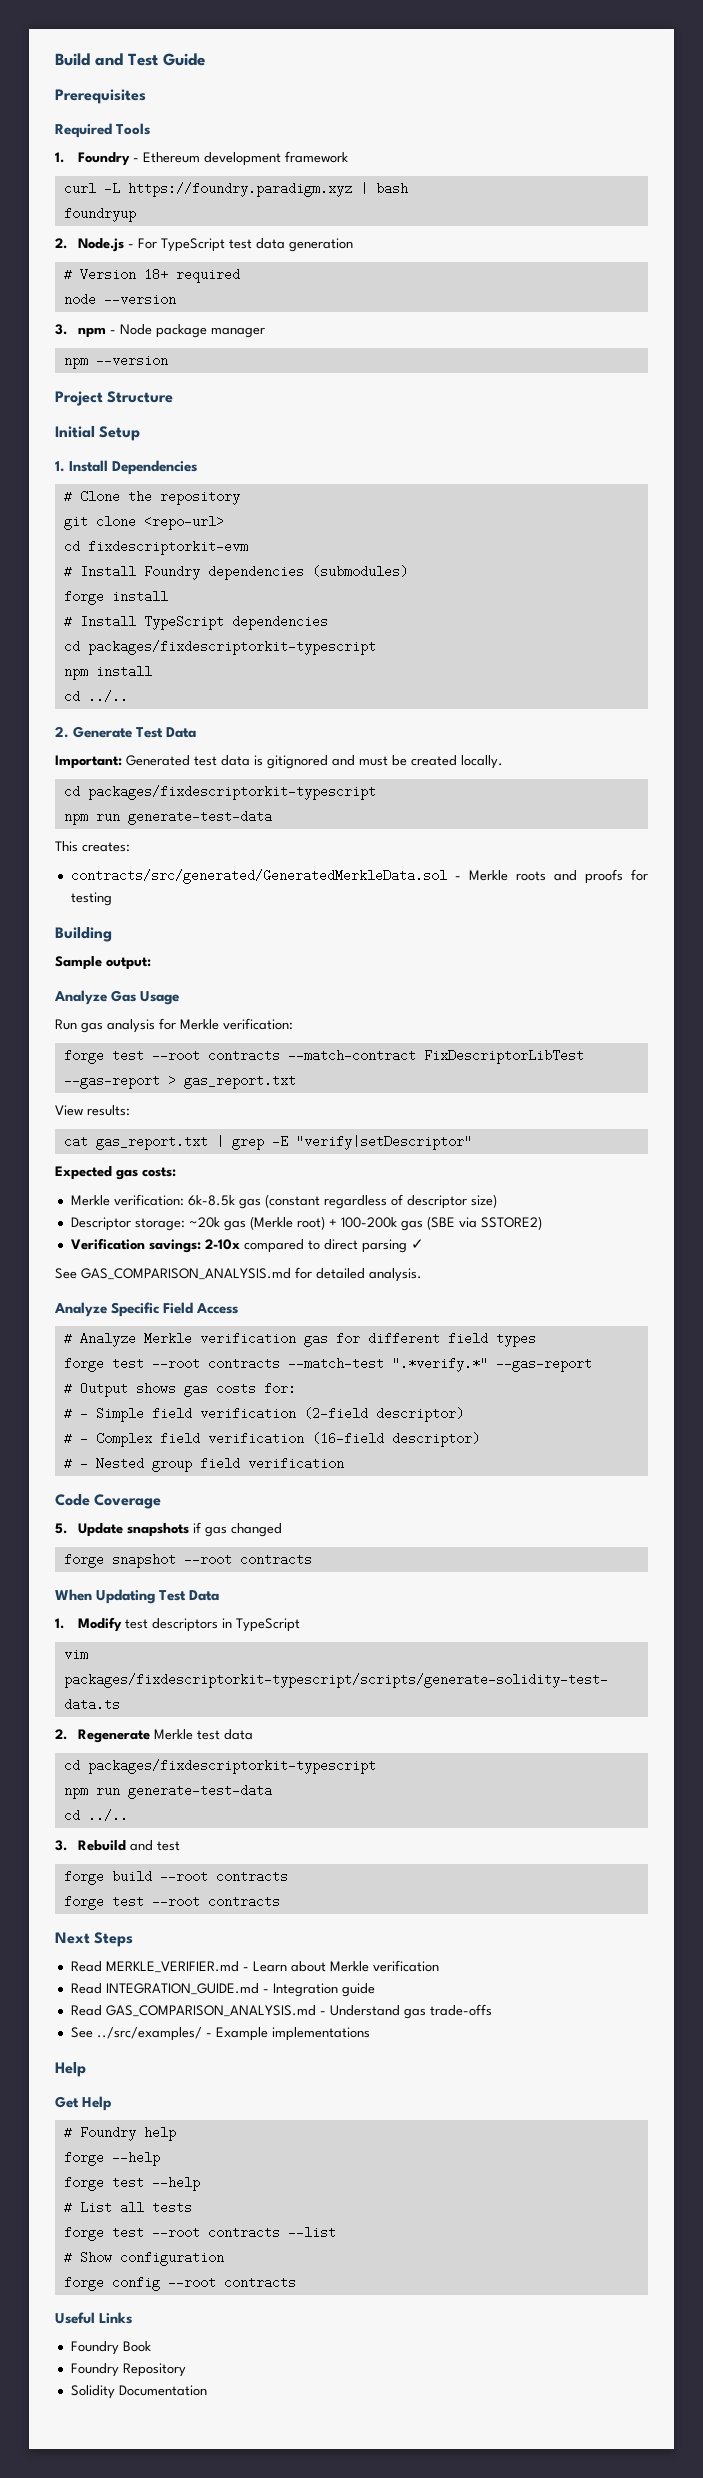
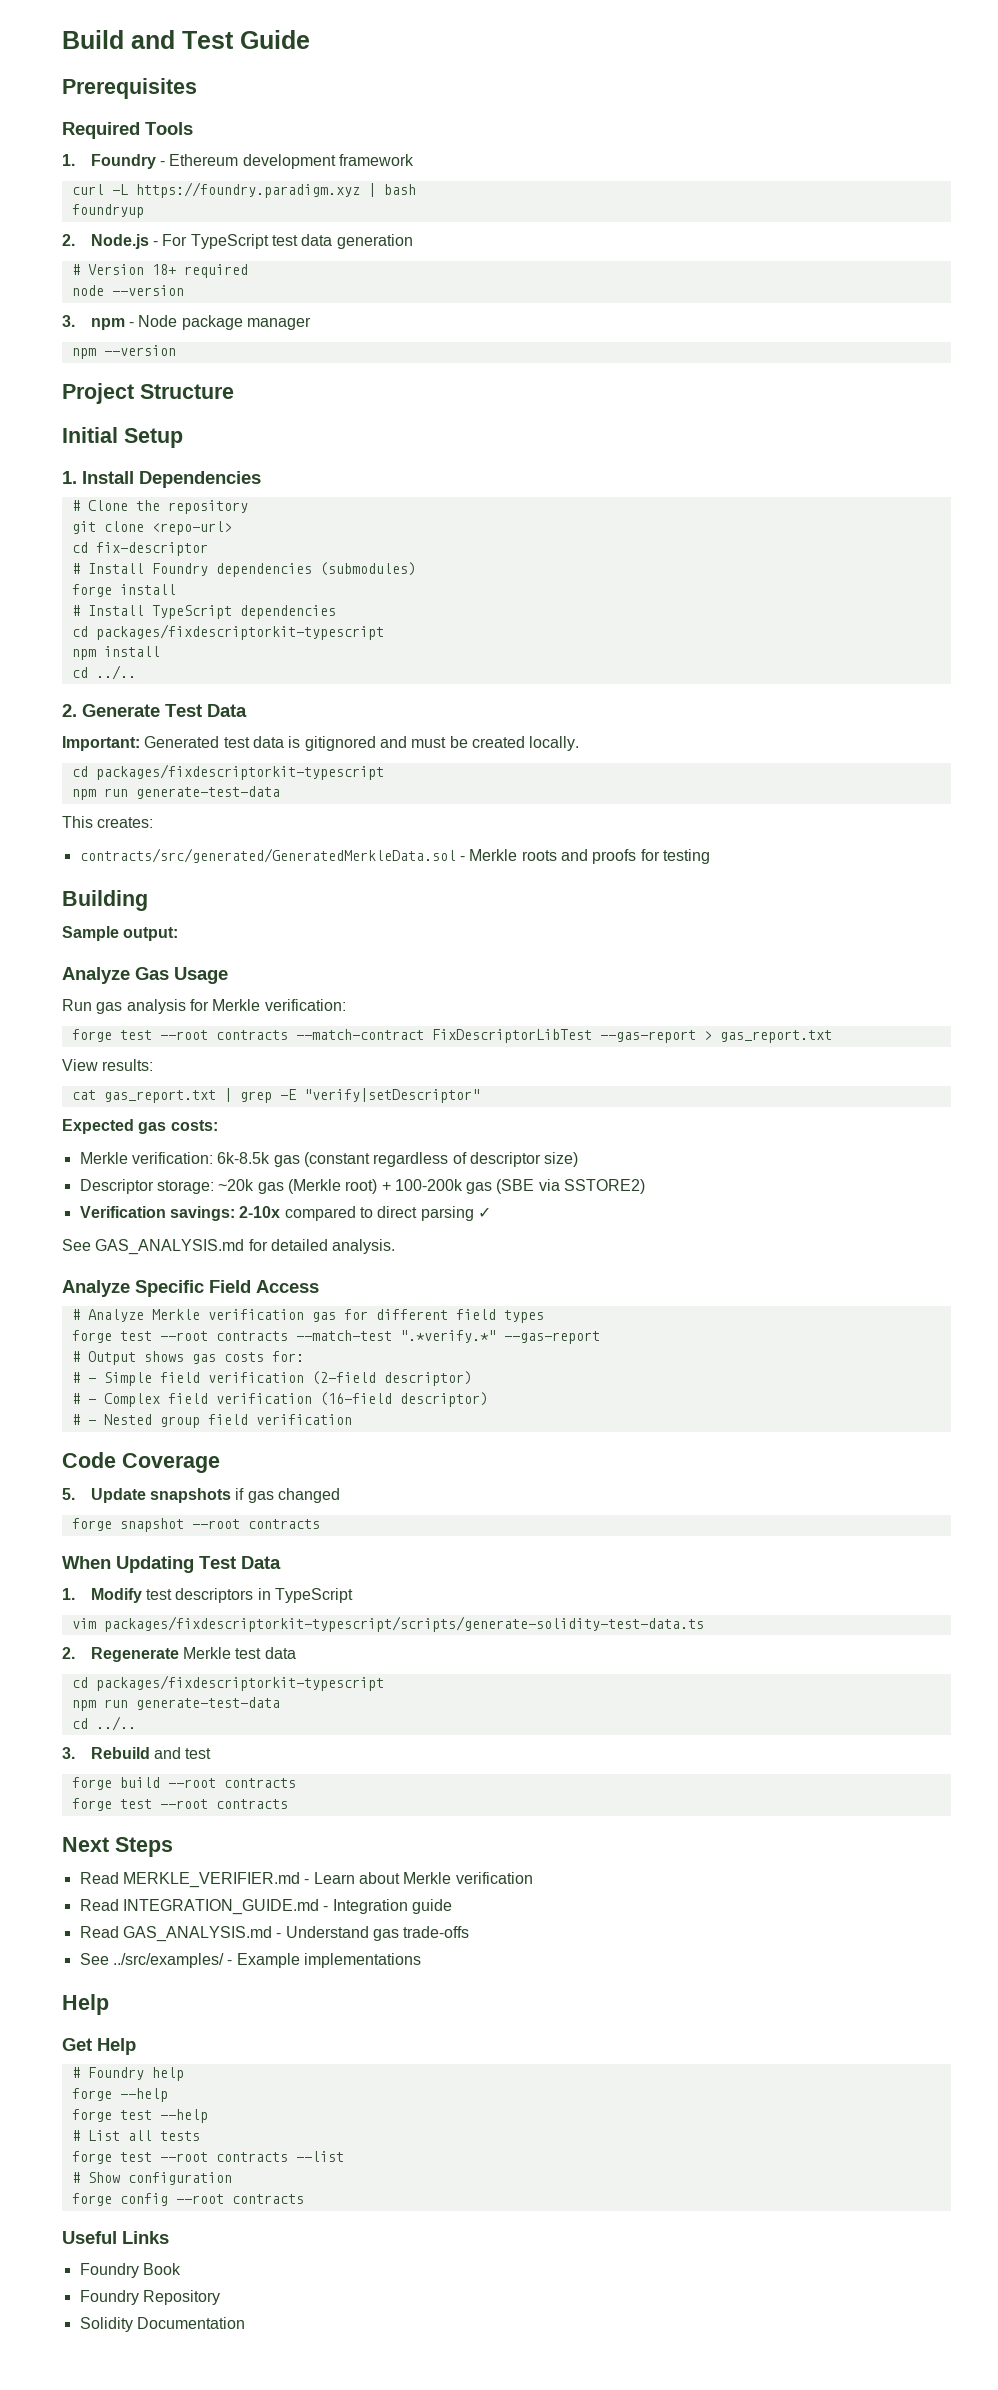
[87,540,248,555] fixdescriptorkit-evm -> [95,542,208,556] fix-descriptor
[81,1268,291,1280] GAS_COMPARISON_ANALYSIS.md -> [95,1239,245,1255] GAS_ANALYSIS.md
[105,2005,316,2017] GAS_COMPARISON_ANALYSIS.md -> [122,1926,272,1942] GAS_ANALYSIS.md

